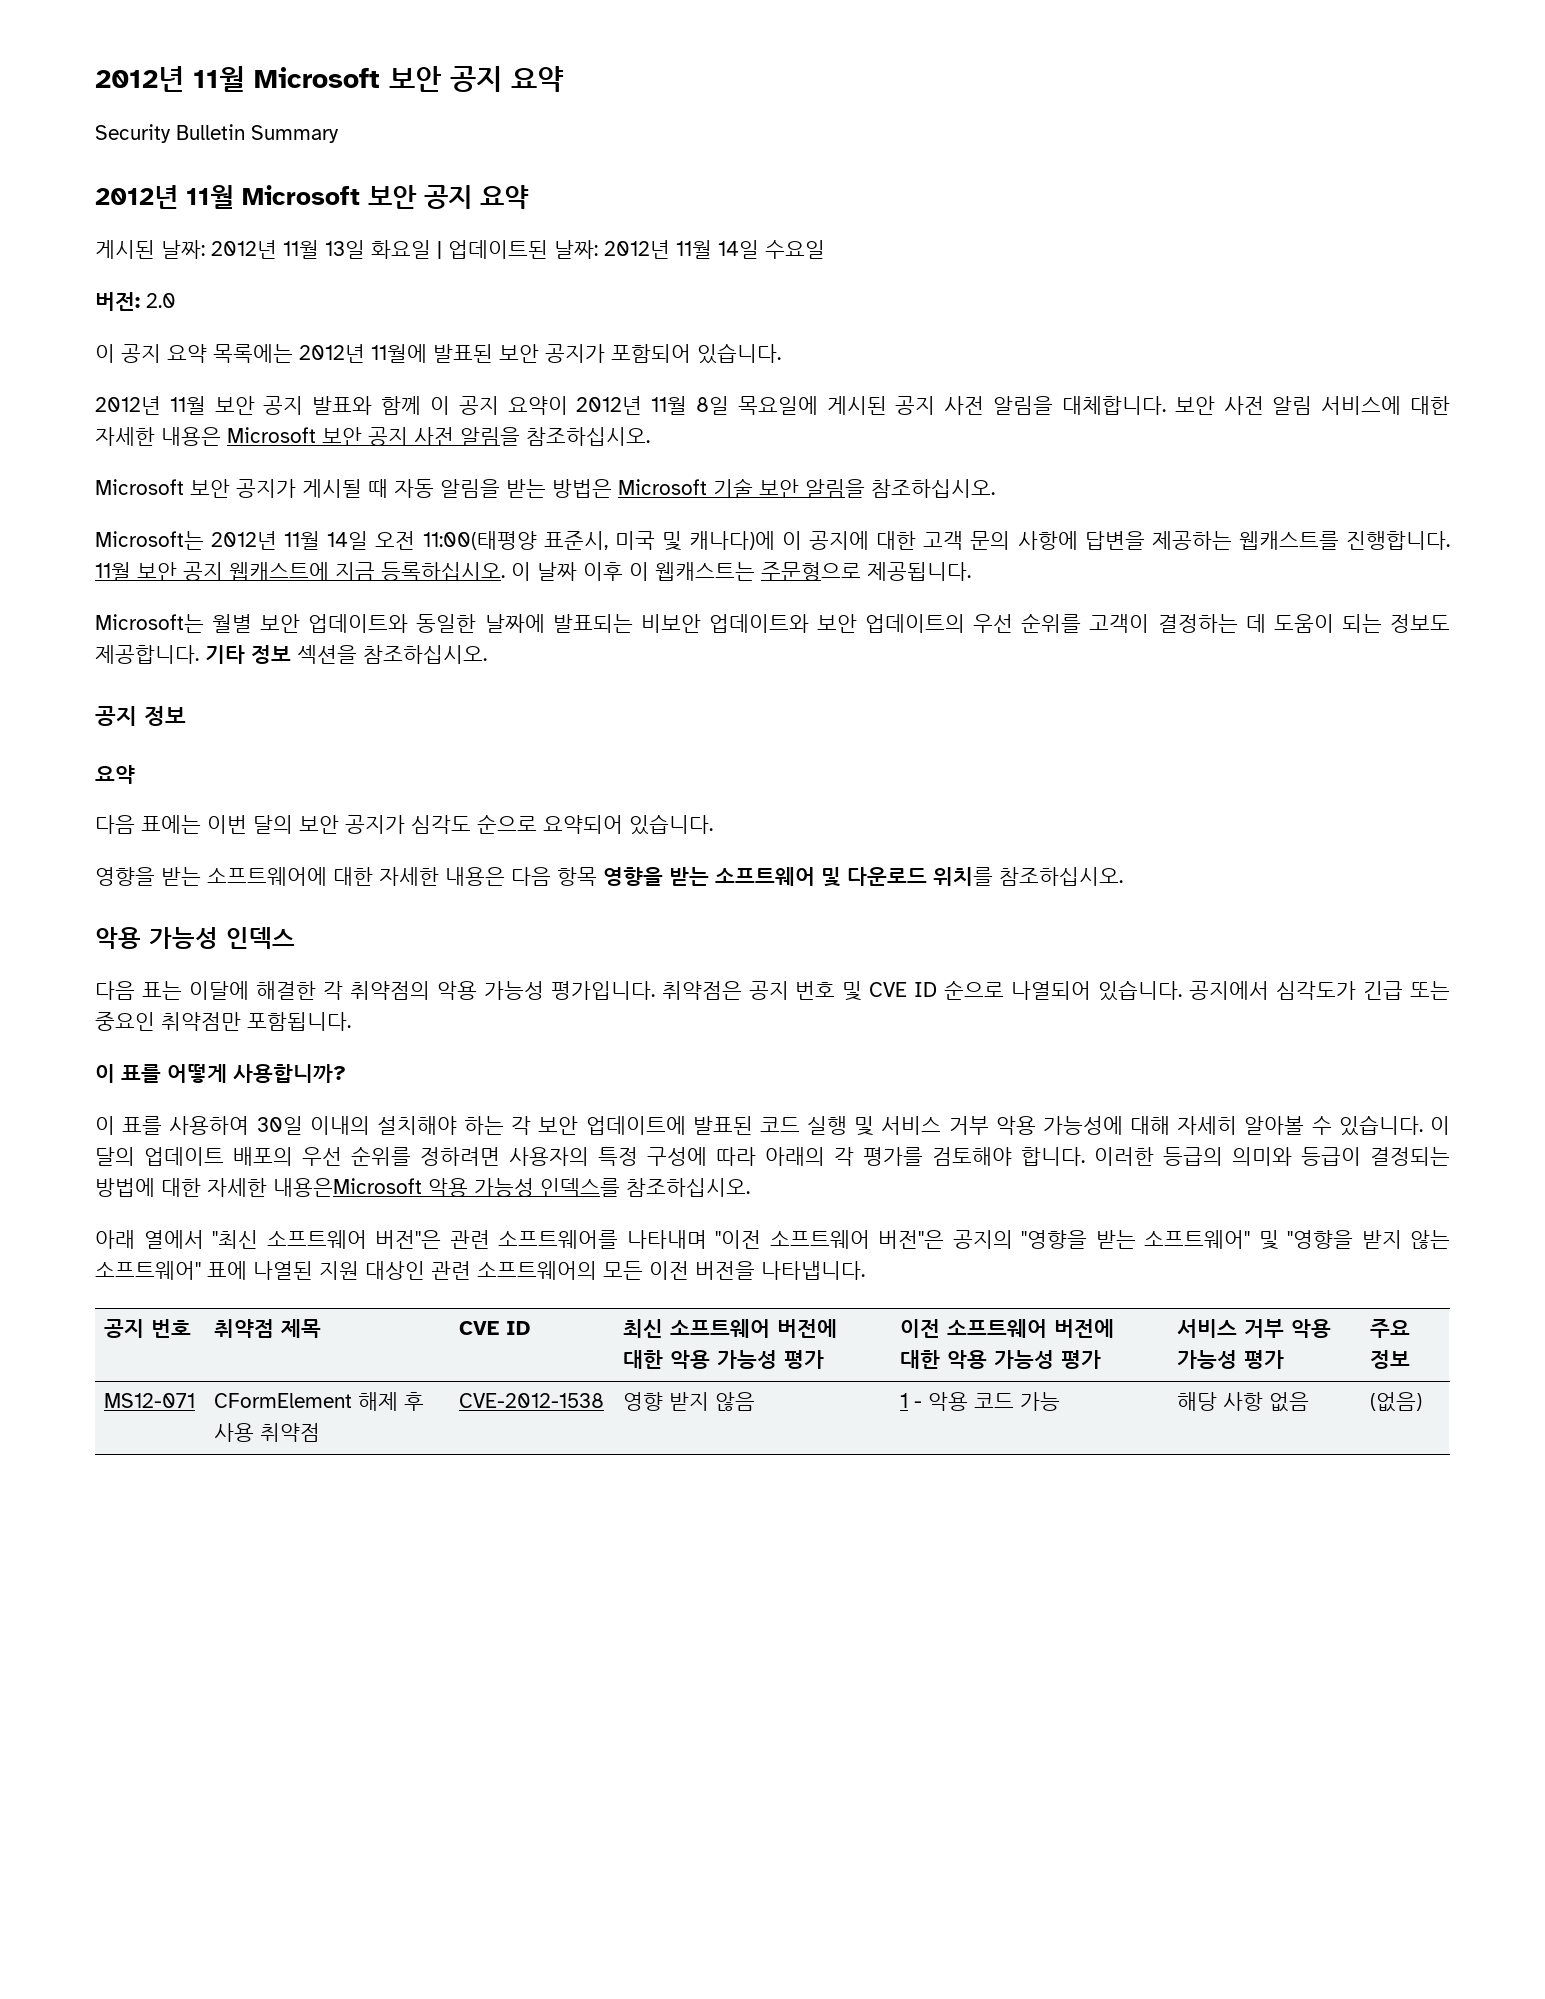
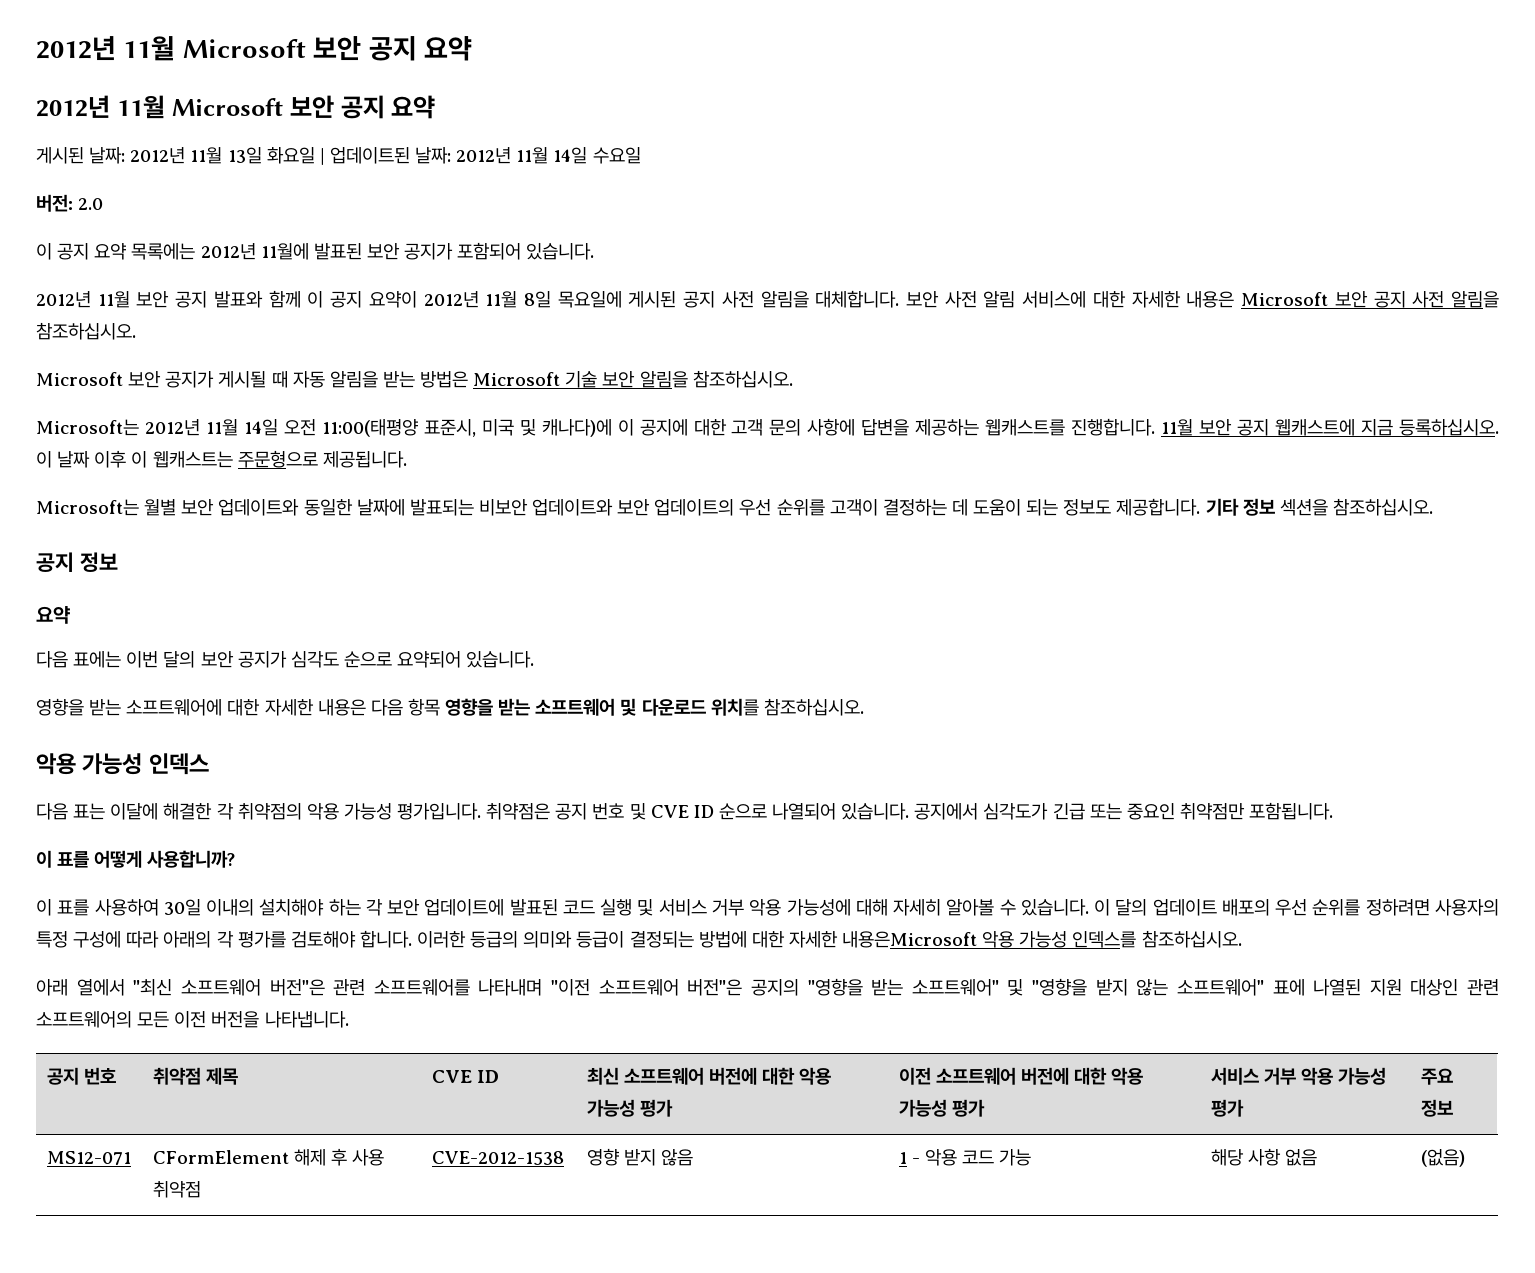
[95,66,564,92] [95,124,339,143] 2012년 11월 Microsoft 보안 공지 요약 // Security Bulletin Summary -> [36,36,473,61] 2012년 11월 Microsoft 보안 공지 요약

